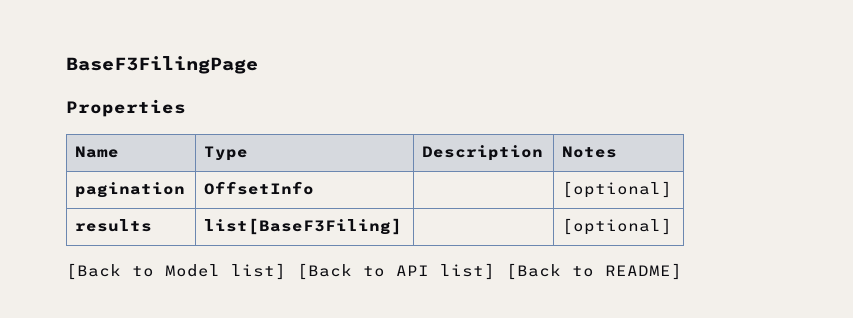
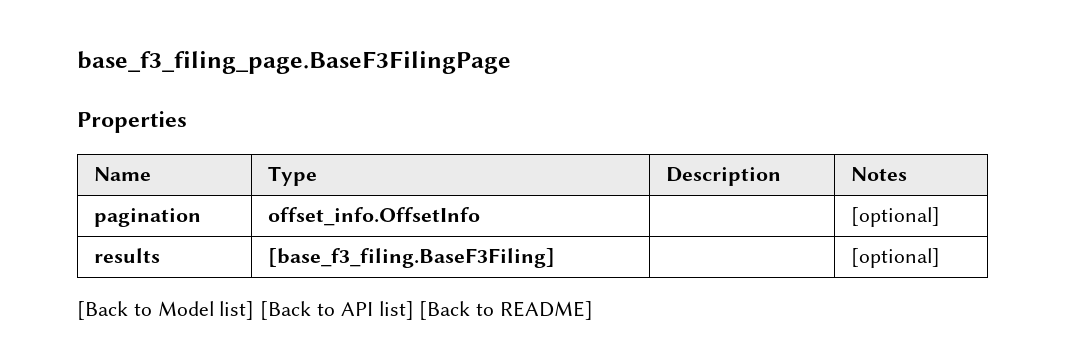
[66,56,258,74] BaseF3FilingPage -> [77,51,511,74] base_f3_filing_page.BaseF3FilingPage
[204,181,315,195] OffsetInfo -> [267,207,480,226] offset_info.OffsetInfo
[204,218,403,235] list[BaseF3Filing] -> [267,248,555,268] [base_f3_filing.BaseF3Filing]

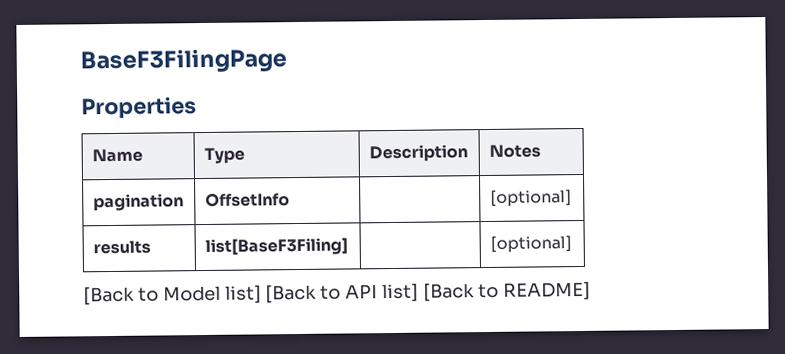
[77,51,511,74] base_f3_filing_page.BaseF3FilingPage -> [80,48,287,74] BaseF3FilingPage
[267,207,480,226] offset_info.OffsetInfo -> [204,192,290,208] OffsetInfo
[267,248,555,268] [base_f3_filing.BaseF3Filing] -> [204,237,348,257] list[BaseF3Filing]

